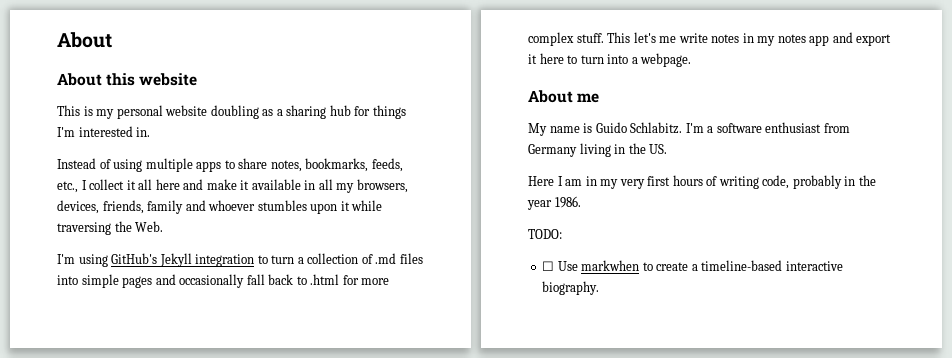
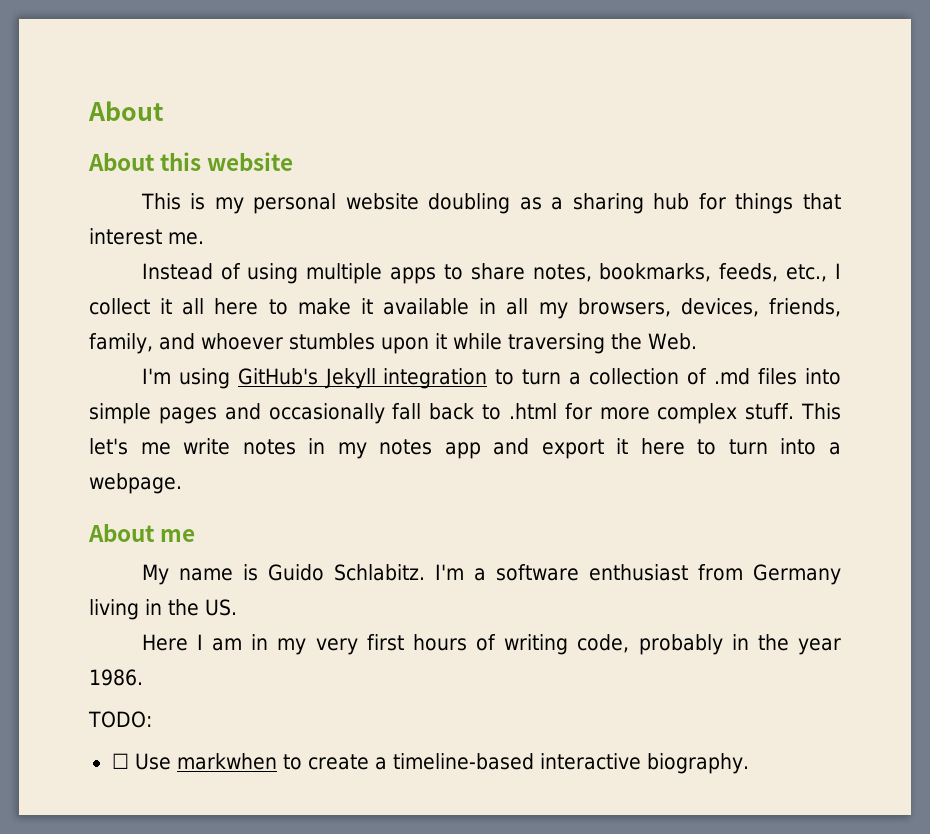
[57,126,151,137] I'm interested in. -> [803,193,841,210] [89,228,204,245] that interest me.
[183,179,204,190] and -> [268,299,288,315] to
[147,200,184,214] family -> [89,333,153,354] family,

